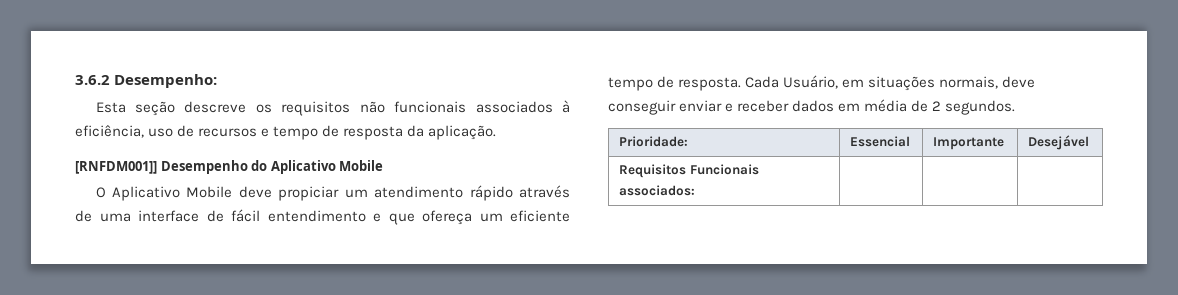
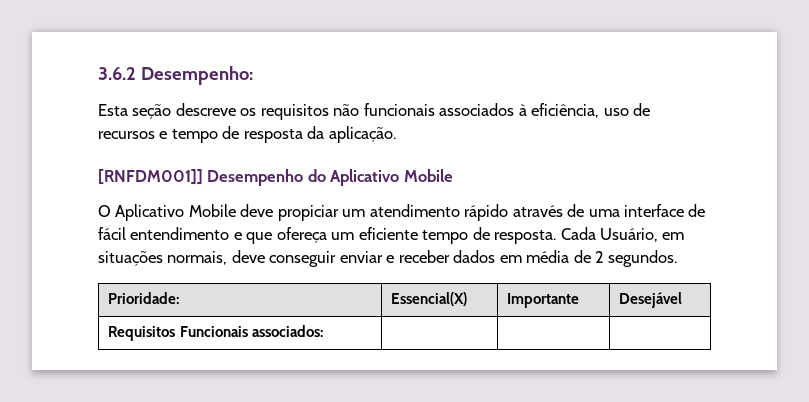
[850,136,911,147] Essencial -> [391,292,468,306] Essencial(X)

